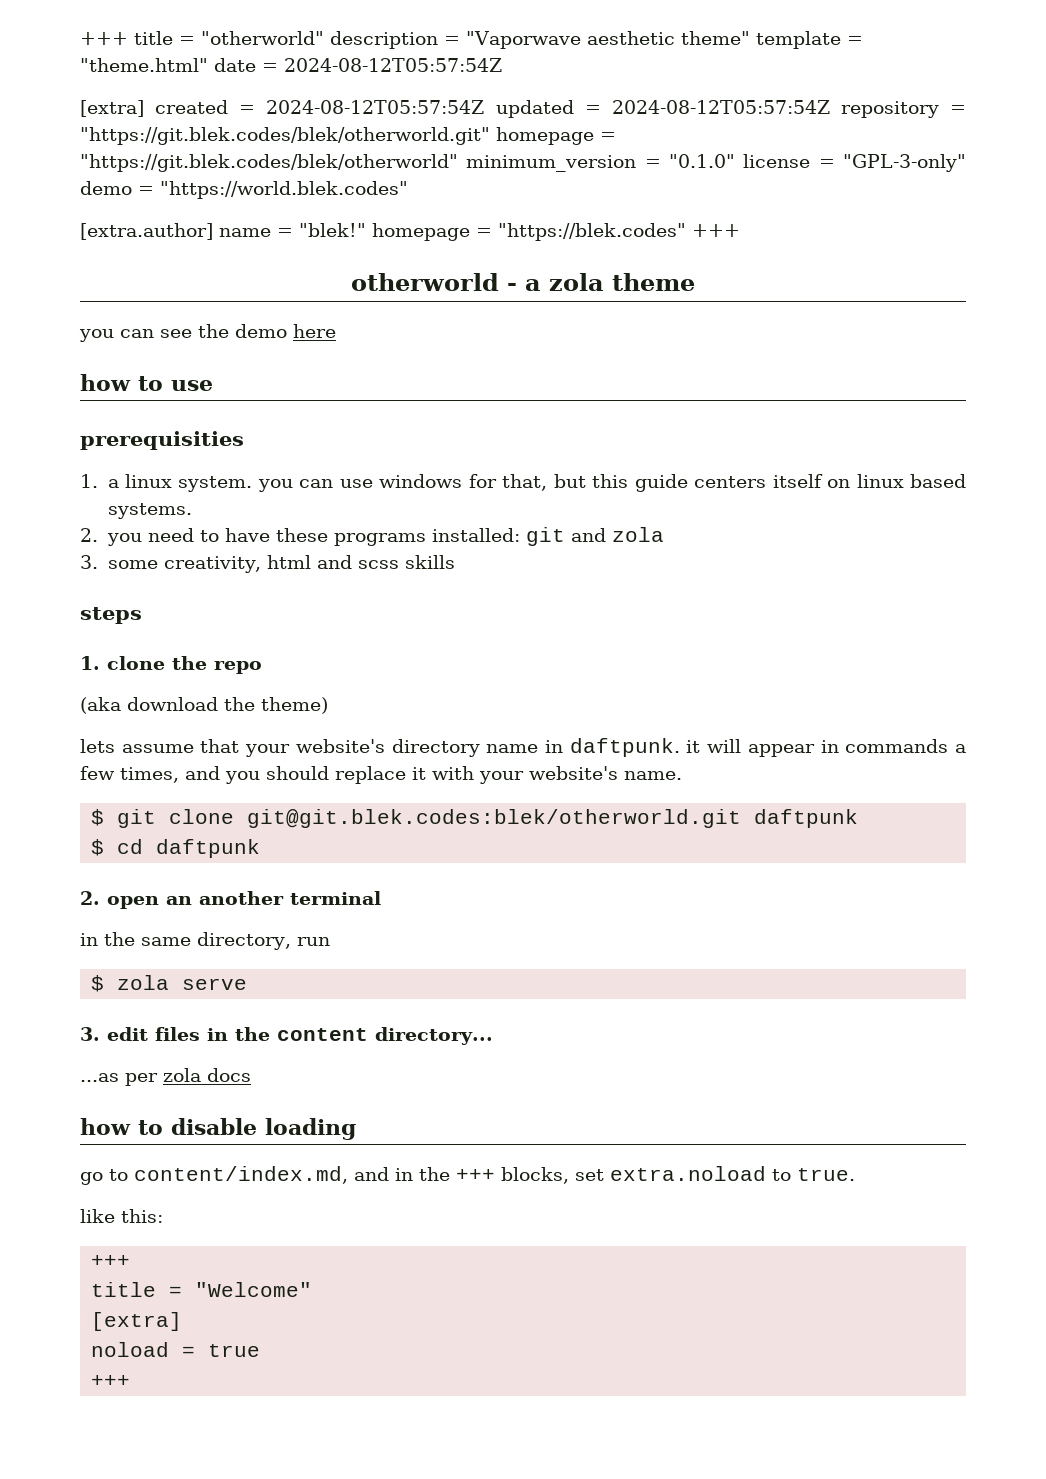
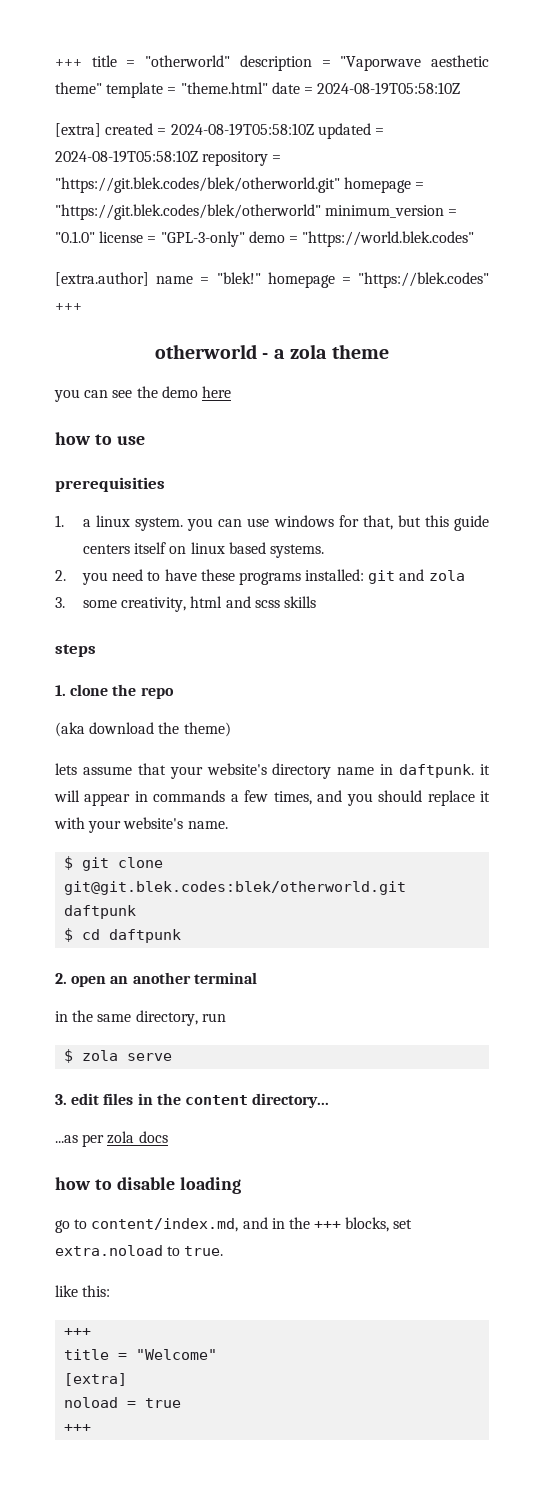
[284,58,502,72] 2024-08-12T05:57:54Z -> [317,82,461,95] 2024-08-19T05:58:10Z
[266,100,485,114] 2024-08-12T05:57:54Z -> [170,123,314,136] 2024-08-19T05:58:10Z
[611,100,830,114] 2024-08-12T05:57:54Z -> [55,150,198,163] 2024-08-19T05:58:10Z

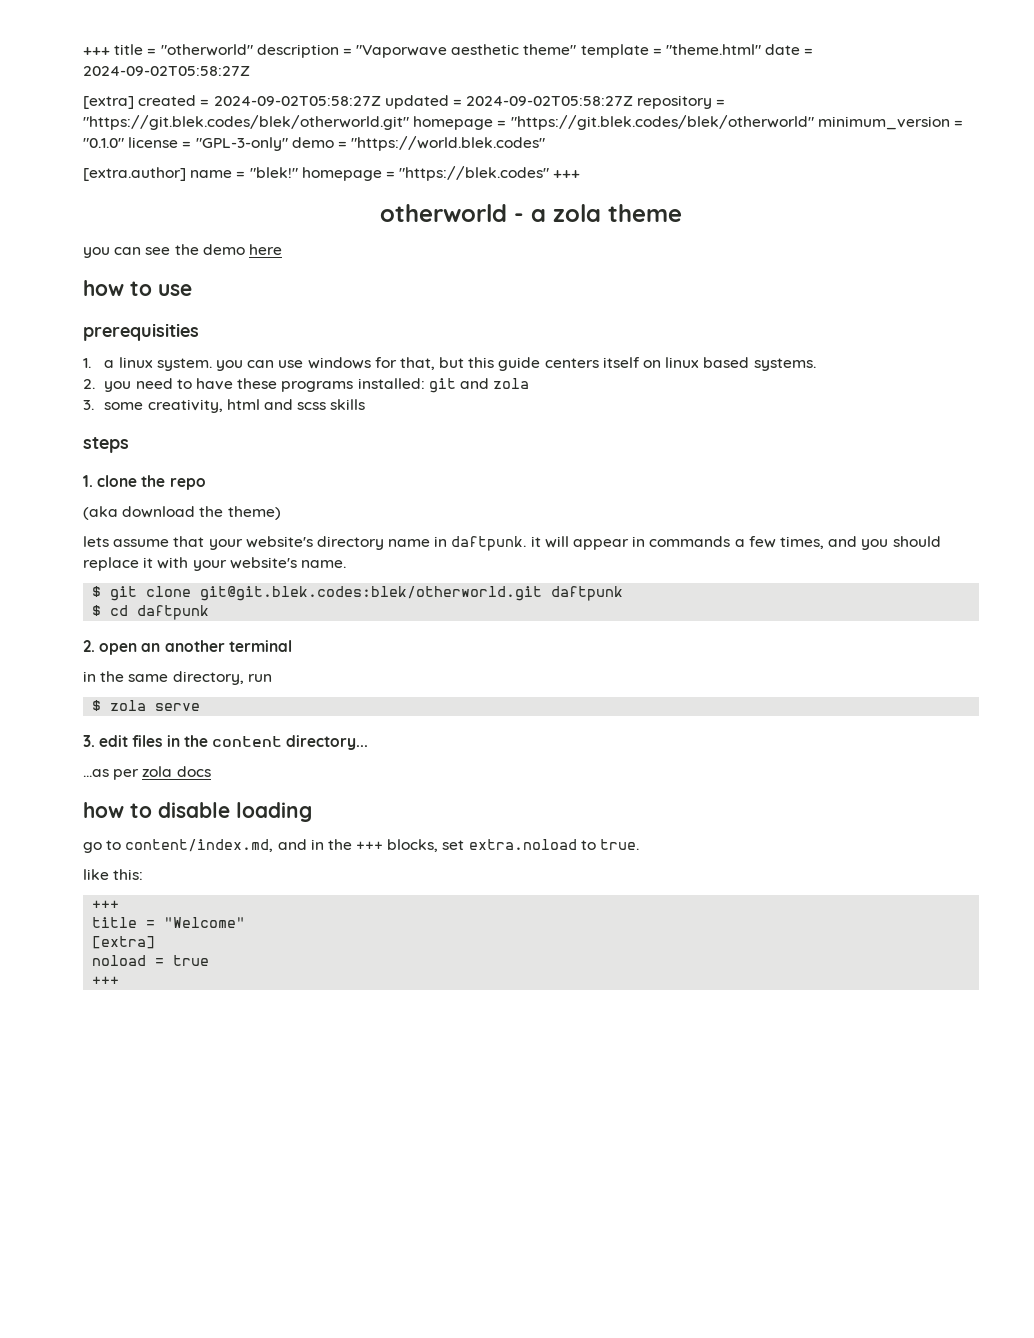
[317,82,461,95] 2024-08-19T05:58:10Z -> [83,66,250,76] 2024-09-02T05:58:27Z
[170,123,314,136] 2024-08-19T05:58:10Z -> [213,96,381,106] 2024-09-02T05:58:27Z
[55,150,198,163] 2024-08-19T05:58:10Z -> [466,96,634,106] 2024-09-02T05:58:27Z

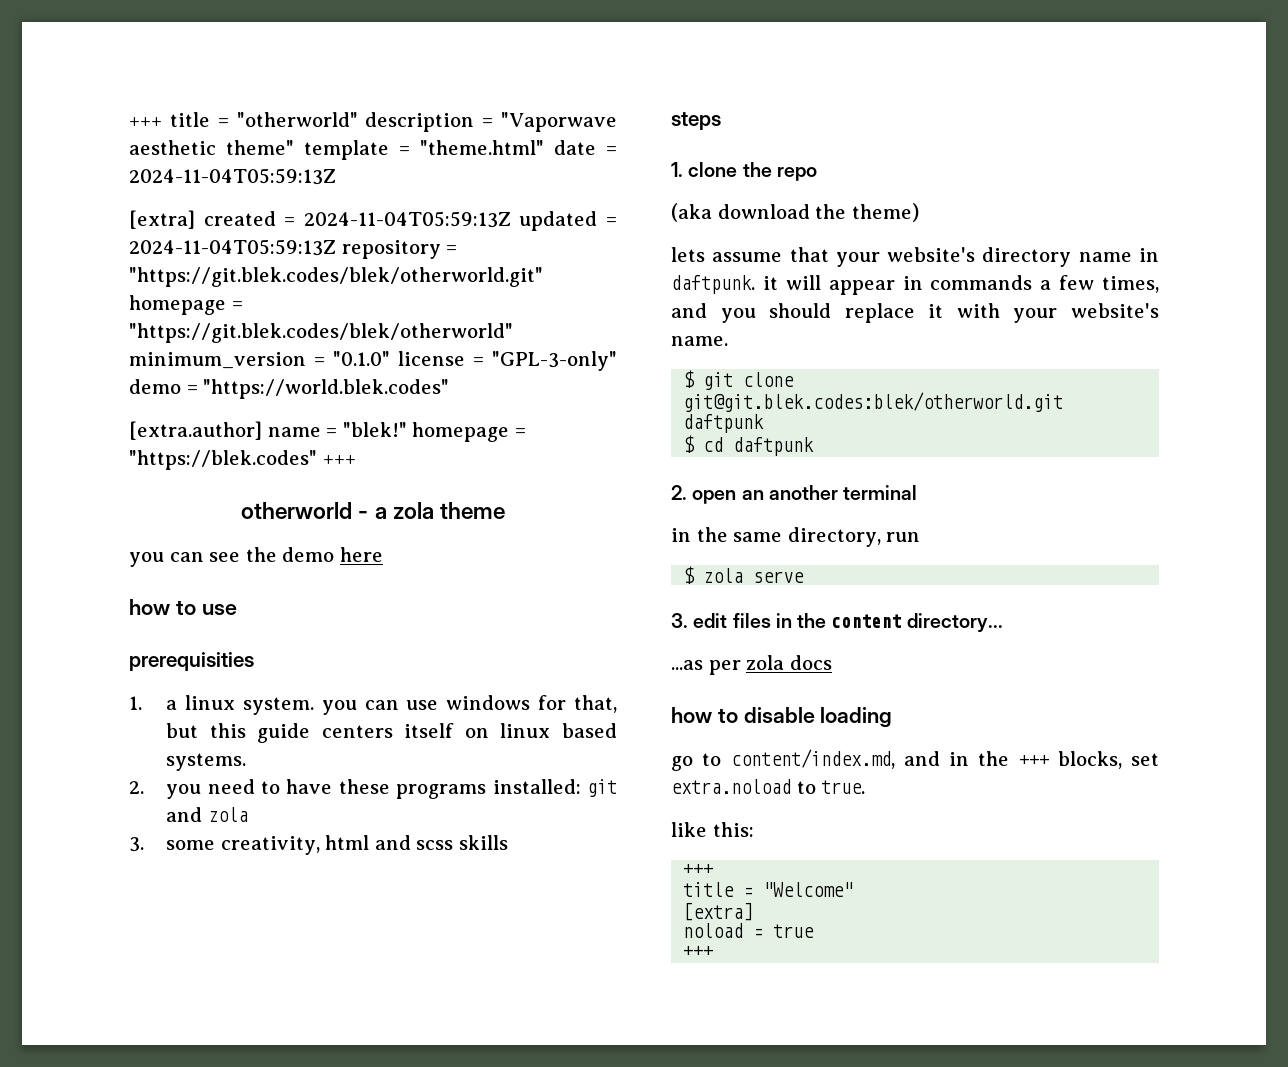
[83,66,250,76] 2024-09-02T05:58:27Z -> [129,168,336,185] 2024-11-04T05:59:13Z
[213,96,381,106] 2024-09-02T05:58:27Z -> [303,211,511,228] 2024-11-04T05:59:13Z
[466,96,634,106] 2024-09-02T05:58:27Z -> [129,239,336,256] 2024-11-04T05:59:13Z

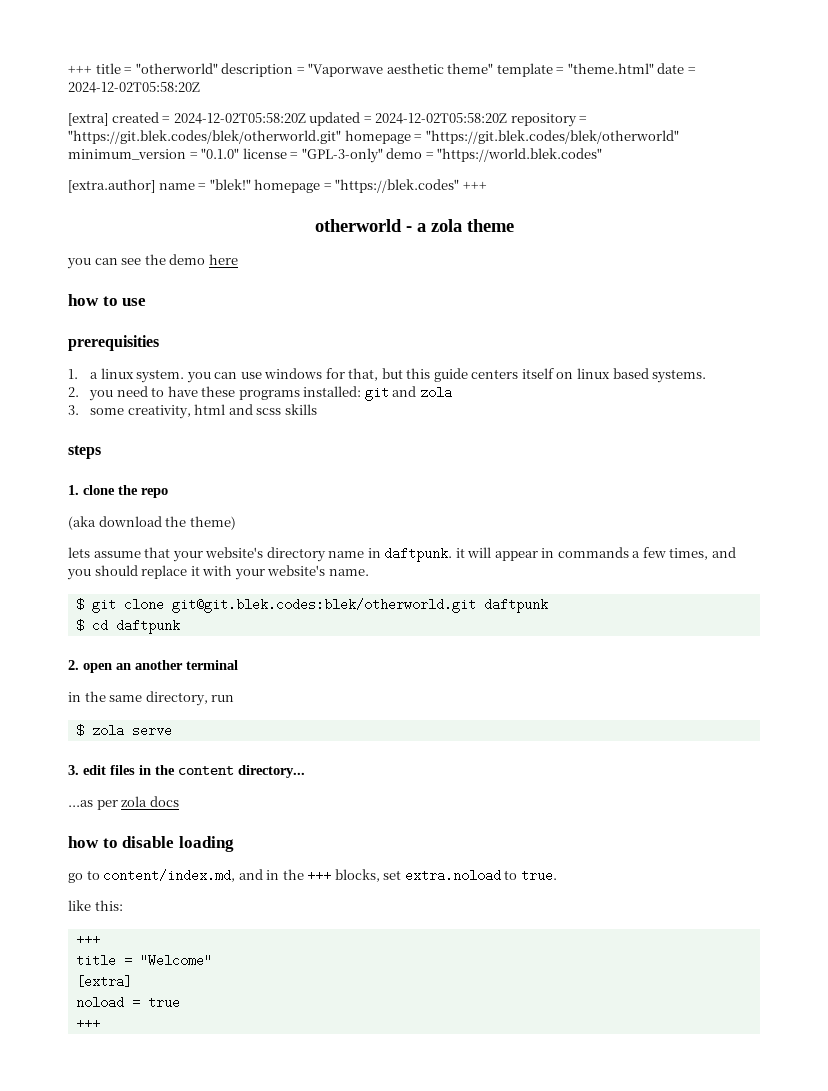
[129,168,336,185] 2024-11-04T05:59:13Z -> [68,82,200,93] 2024-12-02T05:58:20Z
[303,211,511,228] 2024-11-04T05:59:13Z -> [173,113,306,124] 2024-12-02T05:58:20Z
[129,239,336,256] 2024-11-04T05:59:13Z -> [375,113,508,124] 2024-12-02T05:58:20Z

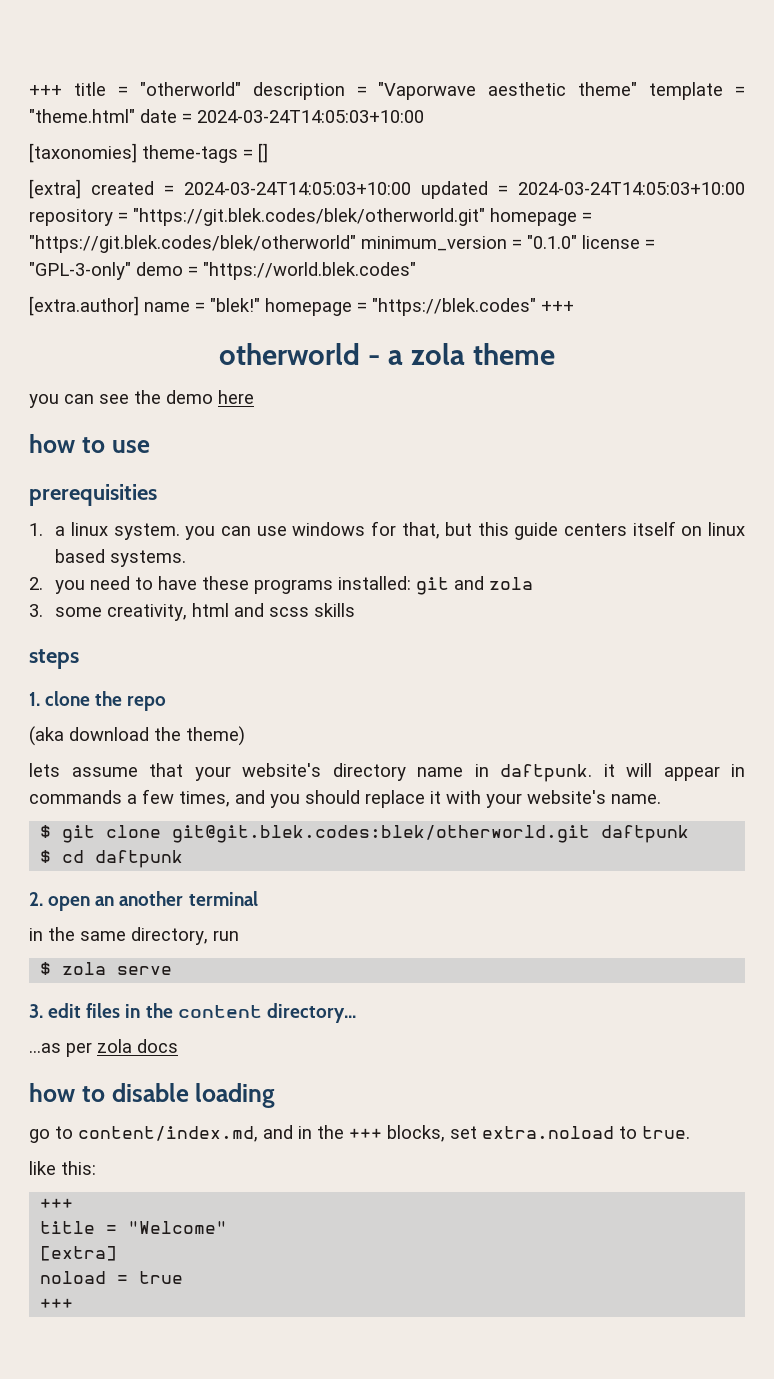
[68,82,200,93] 2024-12-02T05:58:20Z -> [197,110,424,123] [29,143,268,163] 2024-03-24T14:05:03+10:00 // [taxonomies] theme-tags = []
[173,113,306,124] 2024-12-02T05:58:20Z -> [184,182,411,195] 2024-03-24T14:05:03+10:00
[375,113,508,124] 2024-12-02T05:58:20Z -> [518,182,745,195] 2024-03-24T14:05:03+10:00

